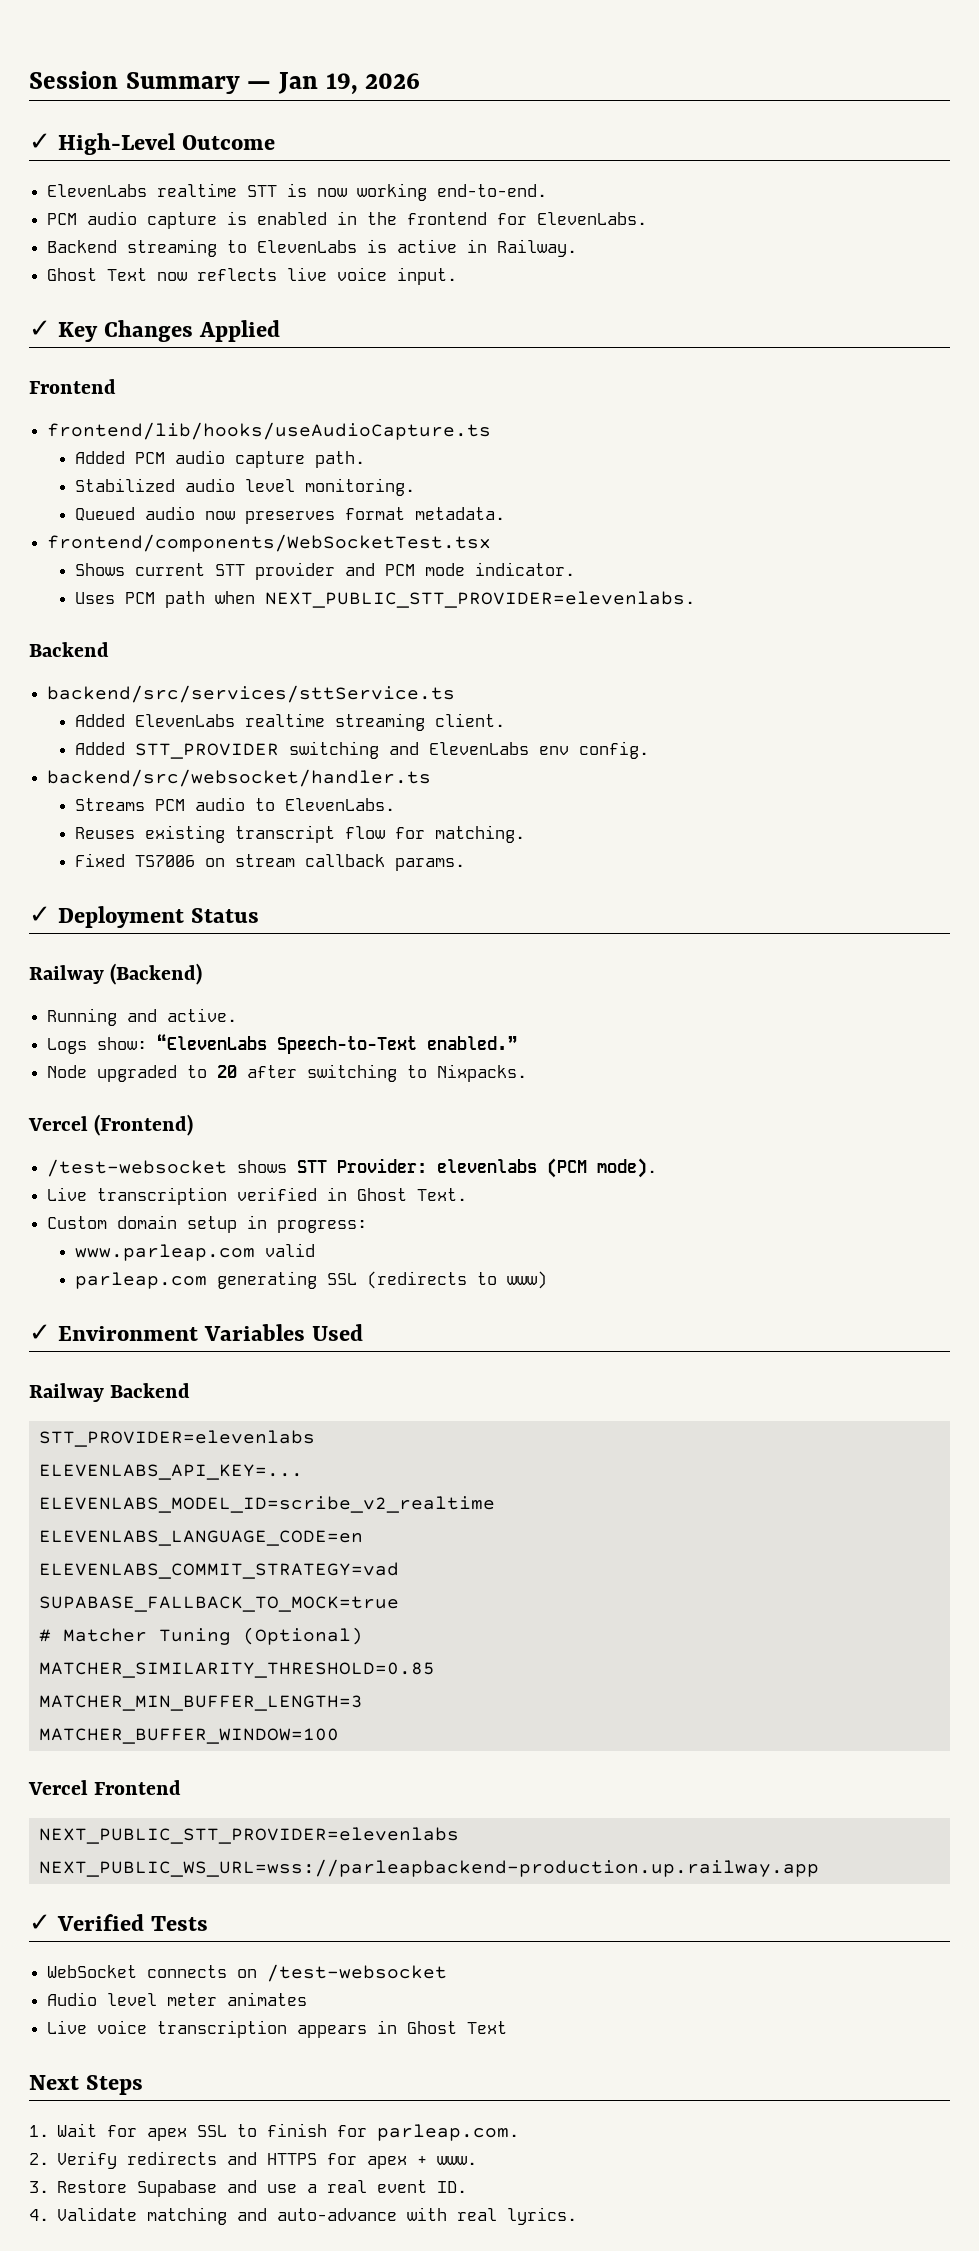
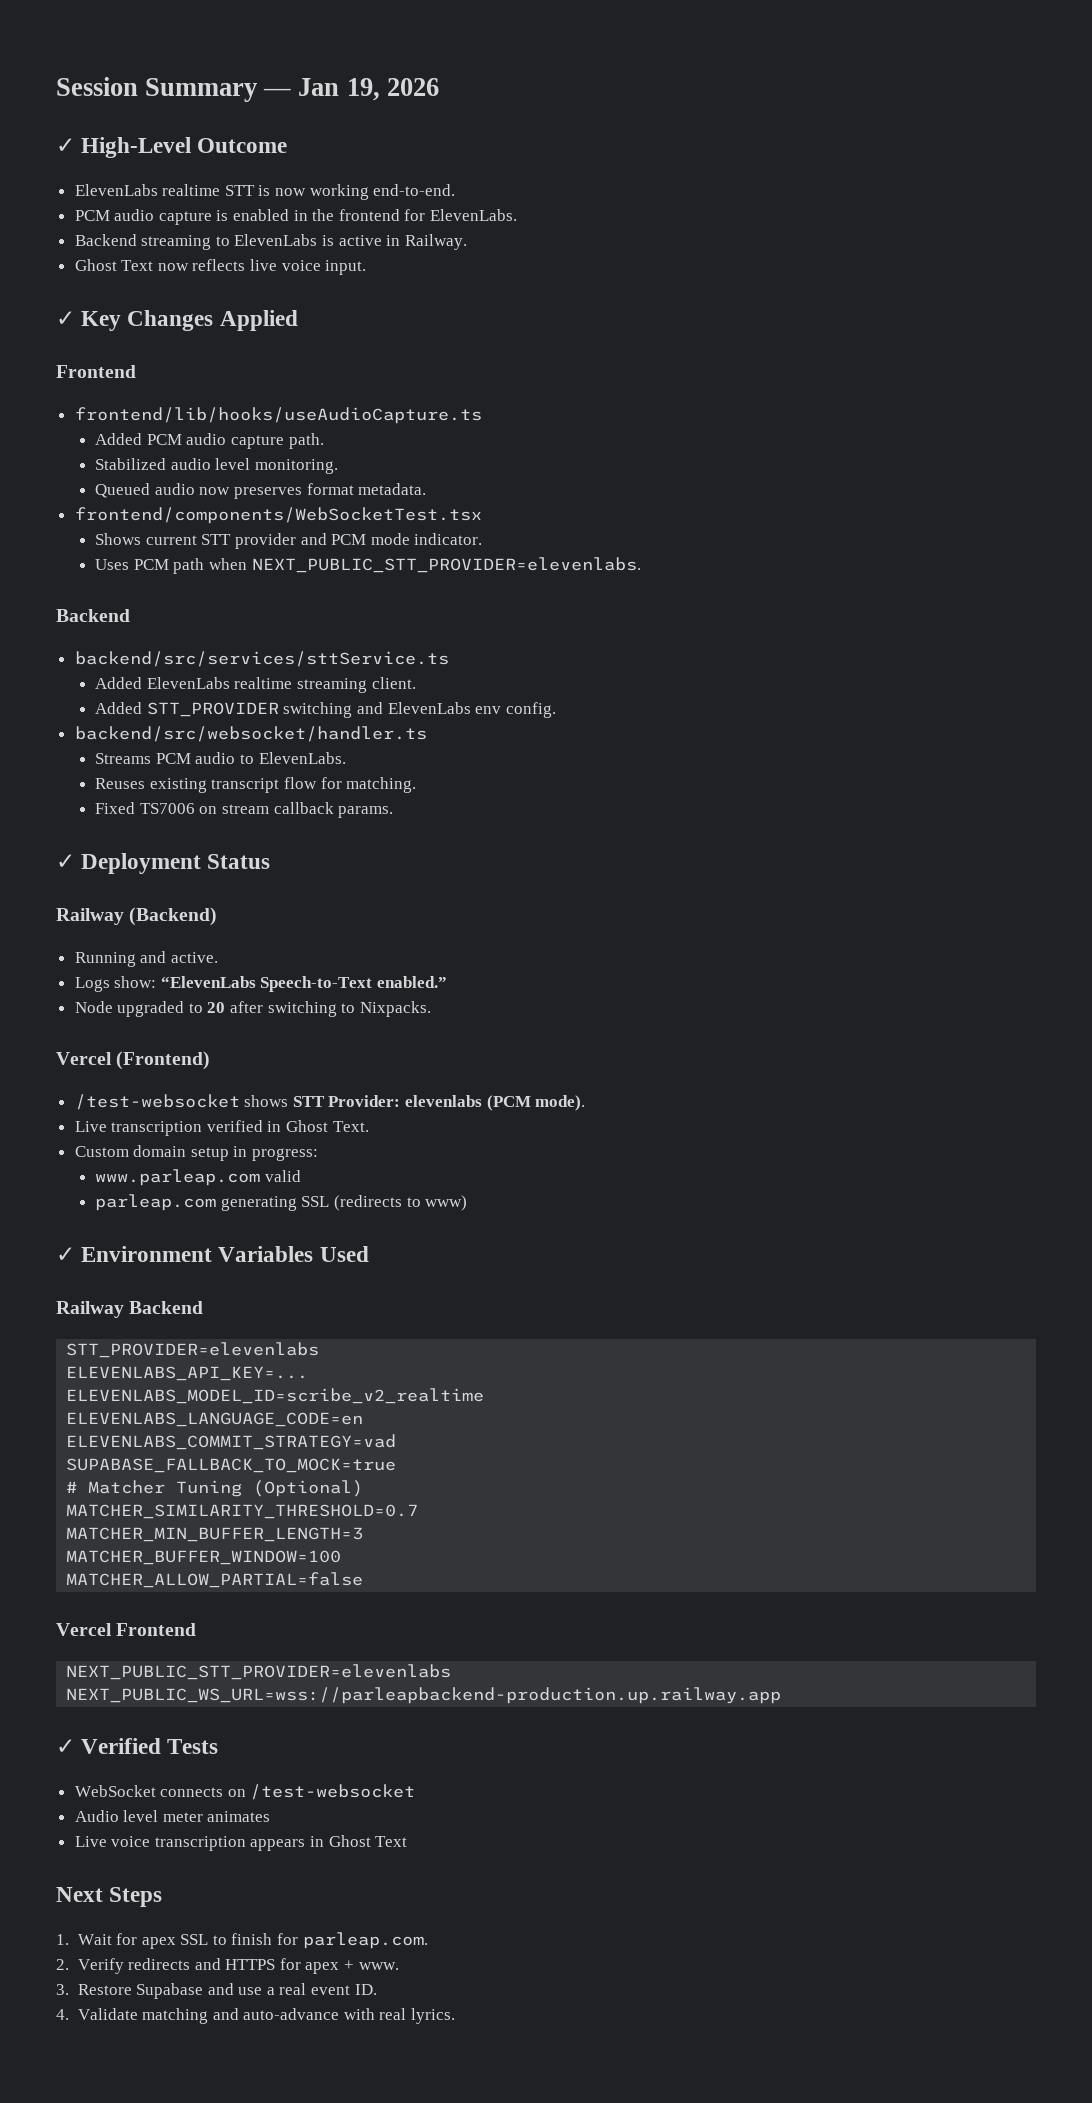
[38,1662,435,1678] MATCHER_SIMILARITY_THRESHOLD=0.85 -> [66,1504,419,1519] MATCHER_SIMILARITY_THRESHOLD=0.7
(339, 1736) none -> [66,1572,364,1588] // MATCHER_ALLOW_PARTIAL=false

